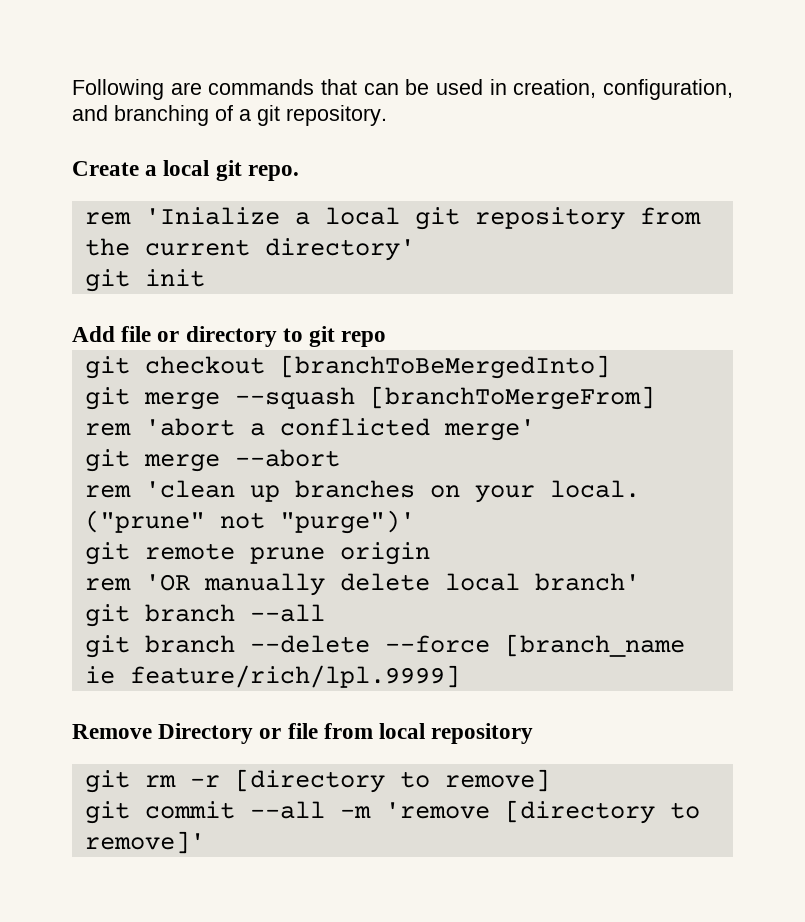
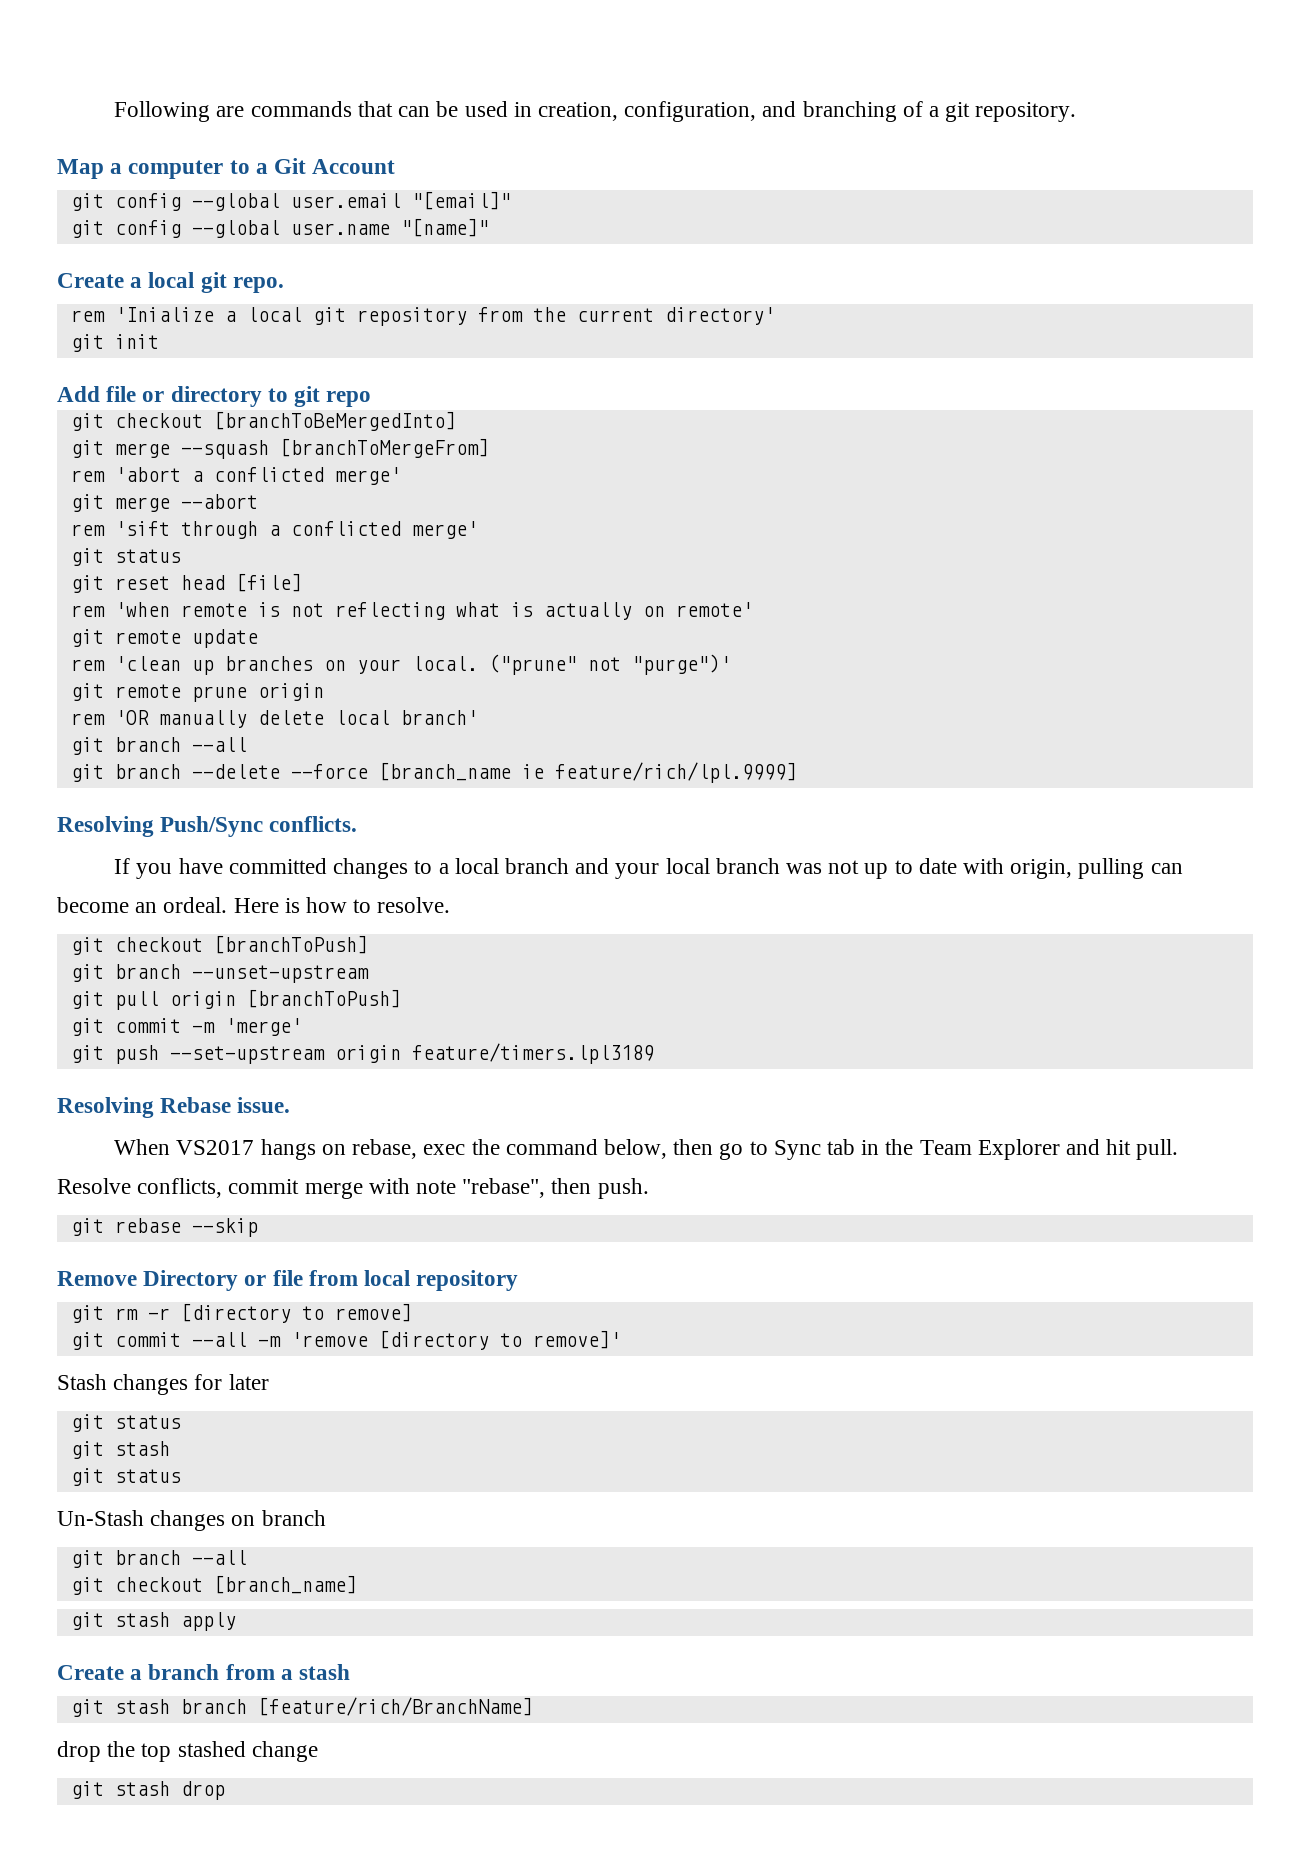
(387, 115) none -> [57,158,396,179] [70,191,511,211] [70,218,489,238] // Map a computer to a Git Account // git config --global user.email "[email]" // git config --global user.name "[name]"
(340, 458) none -> [70,521,478,539] [70,548,181,566] [70,573,302,593] [70,602,753,620] [70,629,258,648] // rem 'sift through a conflicted merge' // git status // git reset head [file] // rem 'when remote is not reflecting what is actually on remote' // git remote update
(460, 676) none -> [57,816,358,837] [114,858,1183,879] [57,897,451,913] [70,935,368,955] [70,964,369,983] [70,989,401,1010] [70,1018,302,1036] [70,1043,654,1064] [57,1097,291,1118] [114,1139,1179,1160] [57,1178,649,1199] [70,1218,258,1237] // Resolving Push/Sync conflicts. // If you have committed changes to a local branch and your local branch was not up to date with origin, pulling can become an ordeal. Here is how to resolve. // git checkout [branchToPush] // git branch --unset-upstream // git pull origin [branchToPush] // git commit -m 'merge' // git push --set-upstream origin feature/timers.lpl3189 // Resolving Rebase issue. // When VS2017 hangs on rebase, exec the command below, then go to Sync tab in the Team Explorer and hit pull. Resolve conflicts, commit merge with note "rebase", then push. // git rebase --skip
(205, 842) none -> [57,1374,269,1395] [70,1414,181,1432] [70,1441,170,1459] [70,1468,181,1486] [57,1510,326,1531] [70,1550,247,1568] [70,1575,357,1595] [70,1612,236,1631] [57,1664,351,1680] [70,1697,533,1717] [57,1741,318,1762] [70,1781,225,1800] // Stash changes for later // git status // git stash // git status // Un-Stash changes on branch // git branch --all // git checkout [branch_name] // git stash apply // Create a branch from a stash // git stash branch [feature/rich/BranchName] // drop the top stashed change // git stash drop

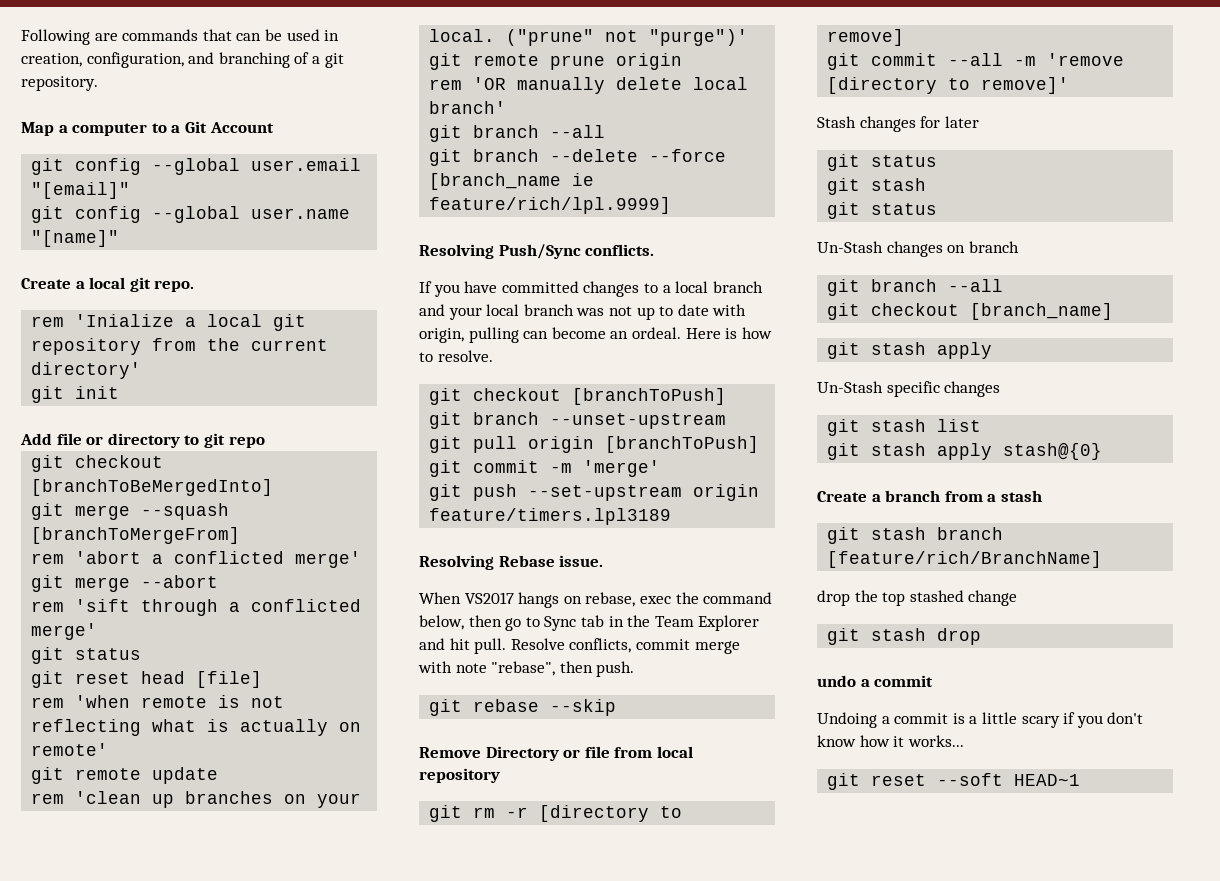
(236, 1621) none -> [817,381,1001,397] [827,419,982,436] [827,443,1103,460] // Un-Stash specific changes // git stash list // git stash apply stash@{0}
(225, 1790) none -> [817,675,934,687] [817,712,1144,728] [817,735,964,747] [827,773,1081,790] // undo a commit // Undoing a commit is a little scary if you don't know how it works... // git reset --soft HEAD~1

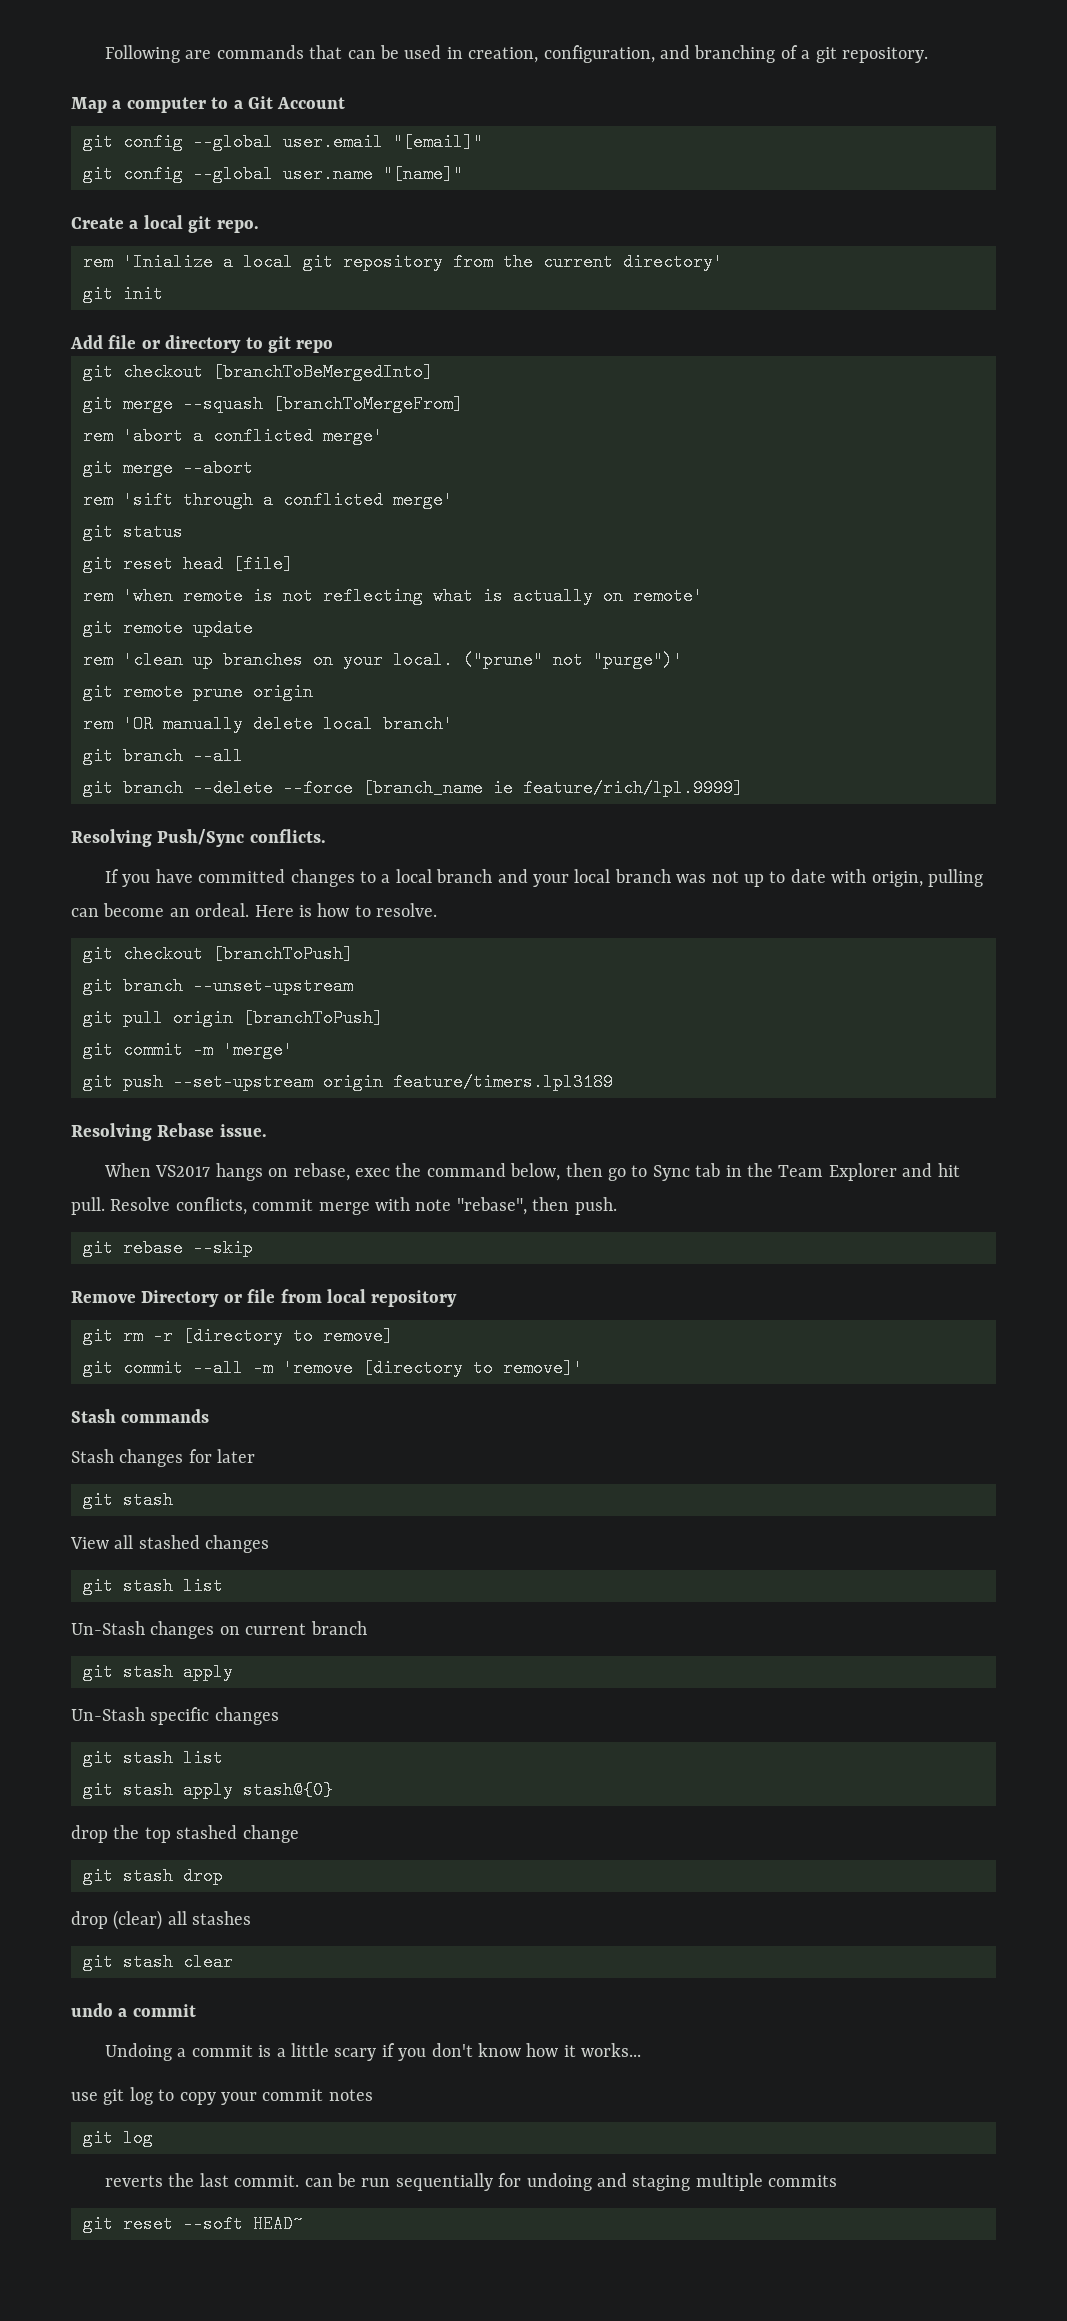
(1070, 85) none -> [71,1409,210,1423] // Stash commands
[871,155,938,167] [827,178,927,195] [827,202,938,219] status // git stash // git status -> [123,1491,173,1509] [70,1535,270,1553] [83,1577,223,1595] stash // View all stashed changes // git stash list
[968,241,1019,253] [827,279,1004,296] [827,303,1114,320] branch // git branch --all // git checkout [branch_name] -> [245,1621,367,1635] current branch
[817,490,1042,502] [827,527,1004,544] [827,551,1103,568] // Create a branch from a stash // git stash branch [feature/rich/BranchName] -> (333, 1790) none
(982, 636) none -> [71,1910,252,1930] [83,1953,233,1971] // drop (clear) all stashes // git stash clear
(964, 741) none -> [71,2087,373,2105] [83,2129,153,2147] [104,2173,838,2191] // use git log to copy your commit notes // git log // reverts the last commit. can be run sequentially for undoing and staging multiple commits
[1014,774,1081,786] HEAD~1 -> [253,2215,303,2233] HEAD~

